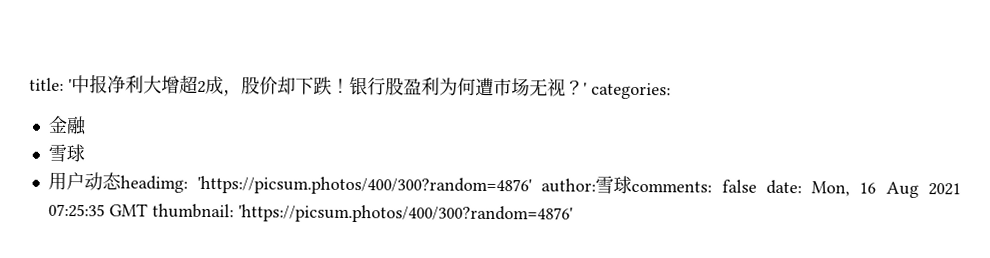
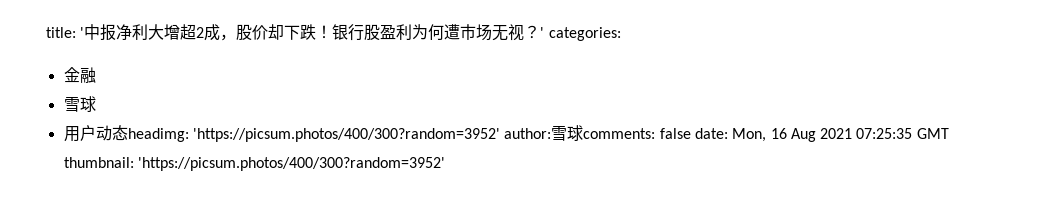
[197,175,533,196] 'https://picsum.photos/400/300?random=4876' -> [192,128,500,142] 'https://picsum.photos/400/300?random=3952'
[237,204,573,224] 'https://picsum.photos/400/300?random=4876' -> [137,157,445,171] 'https://picsum.photos/400/300?random=3952'

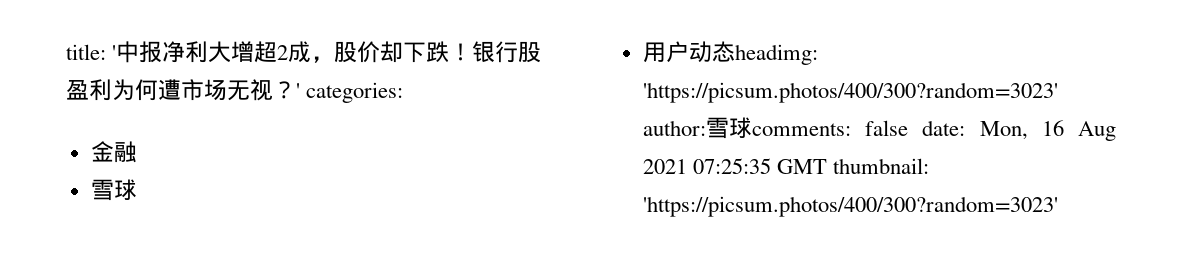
[192,128,500,142] 'https://picsum.photos/400/300?random=3952' -> [642,82,1058,103] 'https://picsum.photos/400/300?random=3023'
[137,157,445,171] 'https://picsum.photos/400/300?random=3952' -> [642,196,1058,217] 'https://picsum.photos/400/300?random=3023'

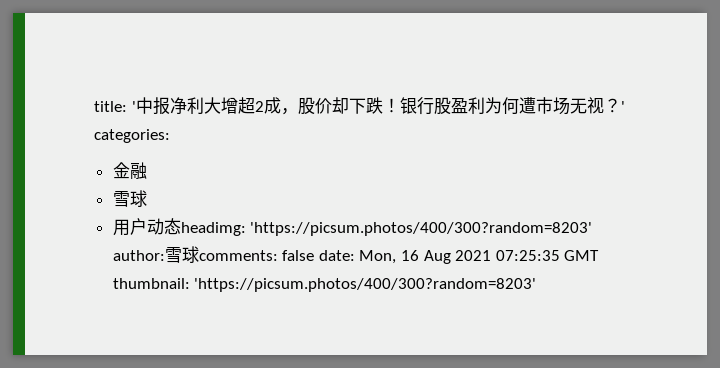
[642,82,1058,103] 'https://picsum.photos/400/300?random=3023' -> [250,222,593,236] 'https://picsum.photos/400/300?random=8203'
[642,196,1058,217] 'https://picsum.photos/400/300?random=3023' -> [194,278,537,292] 'https://picsum.photos/400/300?random=8203'

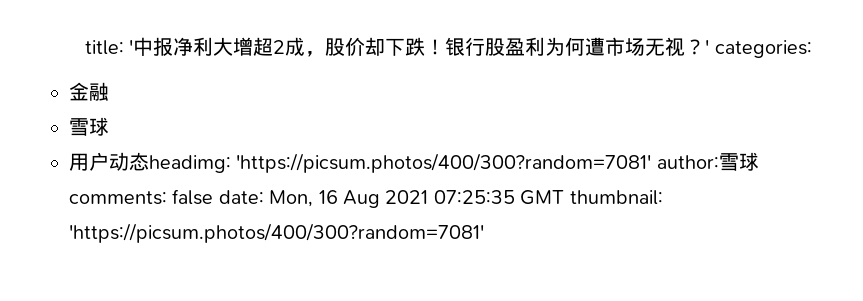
[250,222,593,236] 'https://picsum.photos/400/300?random=8203' -> [236,153,652,173] 'https://picsum.photos/400/300?random=7081'
[194,278,537,292] 'https://picsum.photos/400/300?random=8203' -> [69,223,484,243] 'https://picsum.photos/400/300?random=7081'

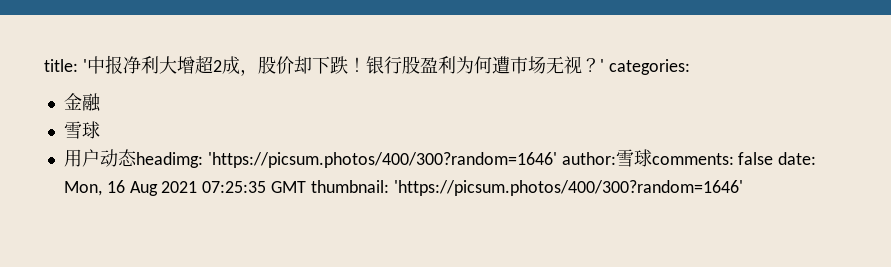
[236,153,652,173] 'https://picsum.photos/400/300?random=7081' -> [207,152,557,168] 'https://picsum.photos/400/300?random=1646'
[69,223,484,243] 'https://picsum.photos/400/300?random=7081' -> [393,180,743,196] 'https://picsum.photos/400/300?random=1646'

